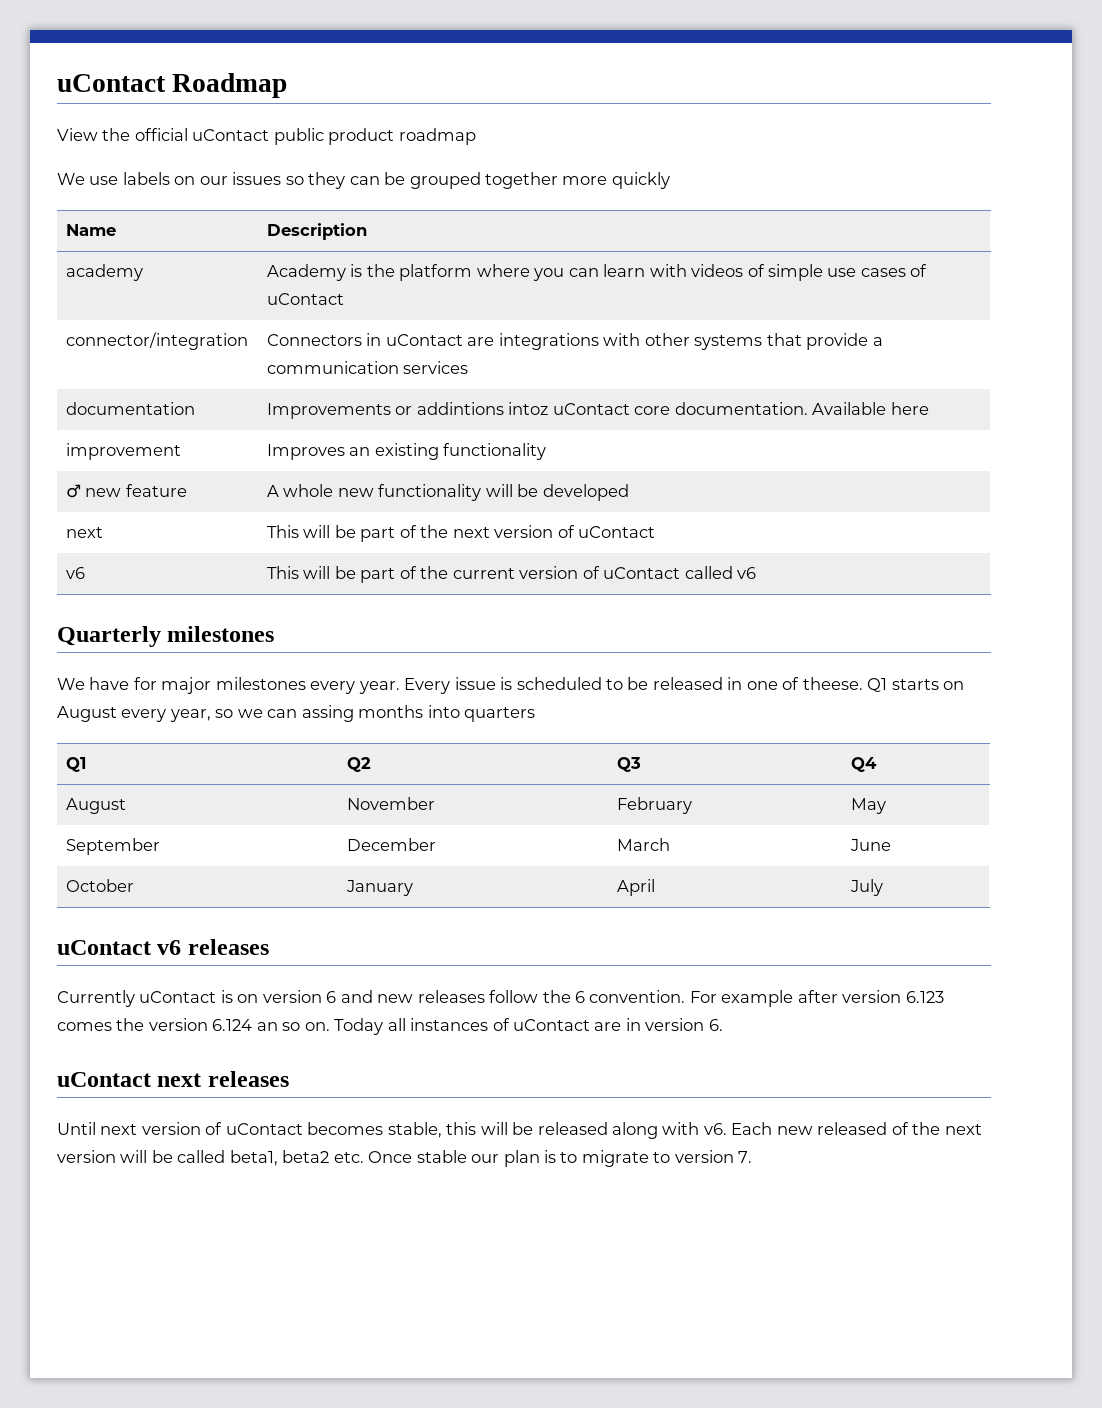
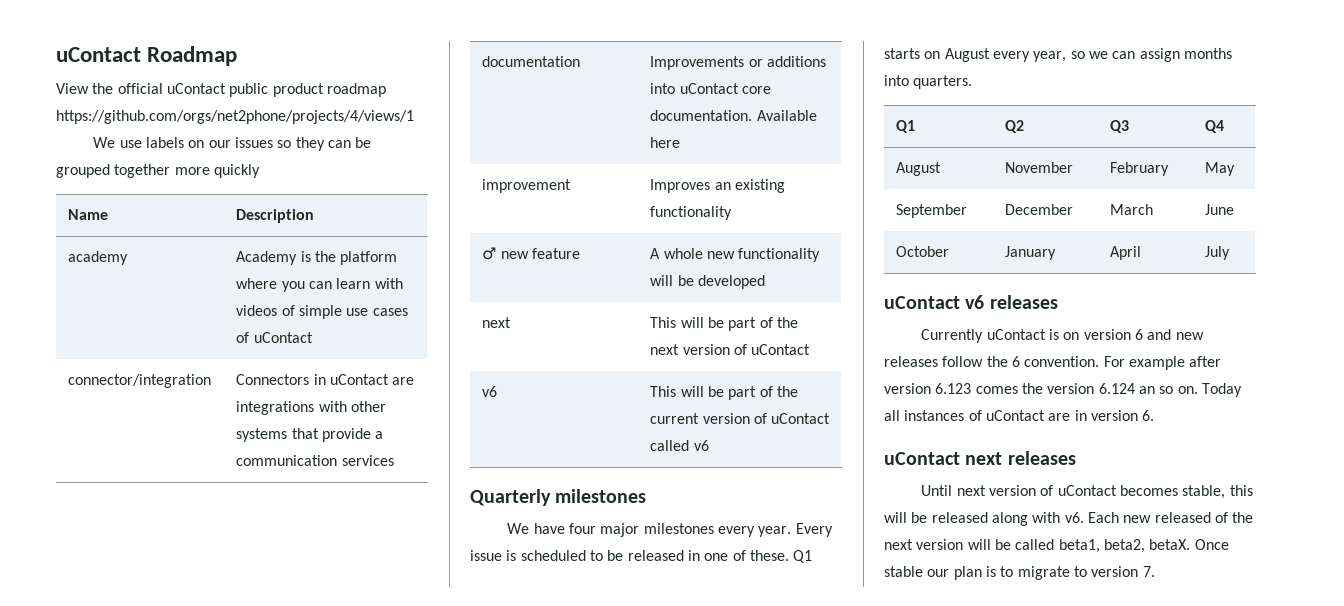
(476, 136) none -> [56,110,414,124] https://github.com/orgs/net2phone/projects/4/views/1
[416,402,549,415] addintions intoz -> [766,56,826,67] [650,83,676,94] additions into
[133,677,157,690] for -> [568,523,596,534] four
[802,677,863,690] theese. -> [749,550,789,561] these.
[301,705,354,722] assing -> [1139,48,1180,62] assign
[464,707,536,722] quarters -> [913,75,973,89] quarters.
[282,1150,364,1163] beta2 etc. -> [1103,539,1191,553] beta2, betaX.

